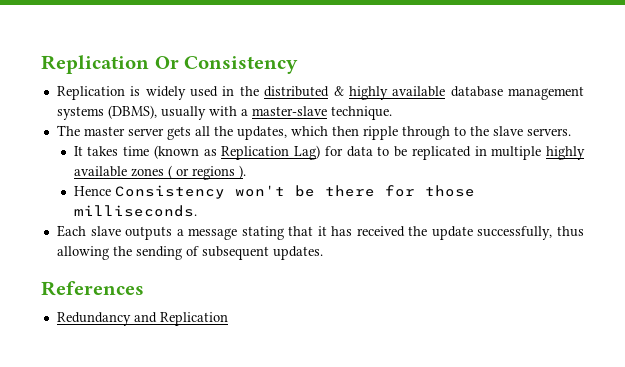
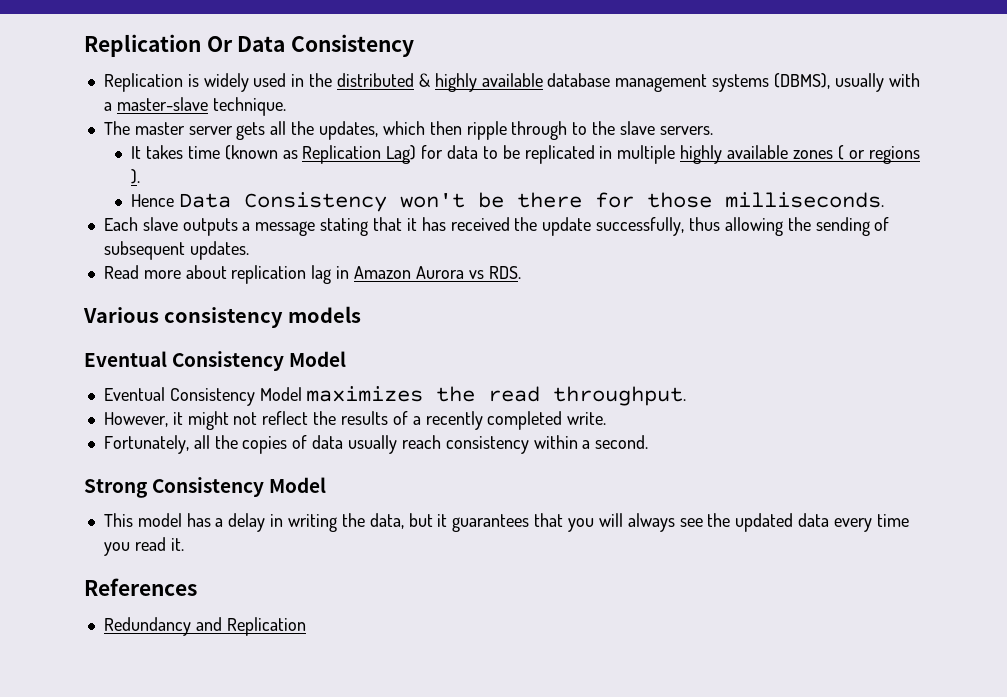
(179, 62) none -> [237,36,286,52] Data
(111, 191) none -> [179,193,232,208] Data
(323, 253) none -> [103,265,521,284] [83,306,361,328] [84,351,347,371] [103,386,687,406] [103,411,607,430] [103,435,649,454] [84,477,327,498] [103,513,909,532] [103,537,184,556] // Read more about replication lag in Amazon Aurora vs RDS. // Various consistency models // Eventual Consistency Model // Eventual Consistency Model maximizes the read throughput. // However, it might not reflect the results of a recently completed write. // Fortunately, all the copies of data usually reach consistency within a second. // Strong Consistency Model // This model has a delay in writing the data, but it guarantees that you will always see the updated data every time you read it.

